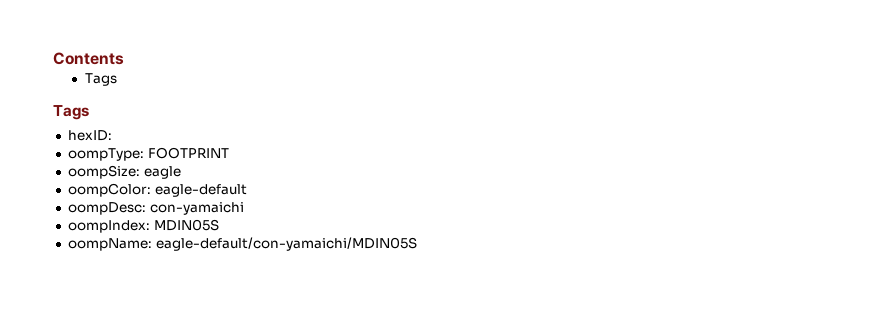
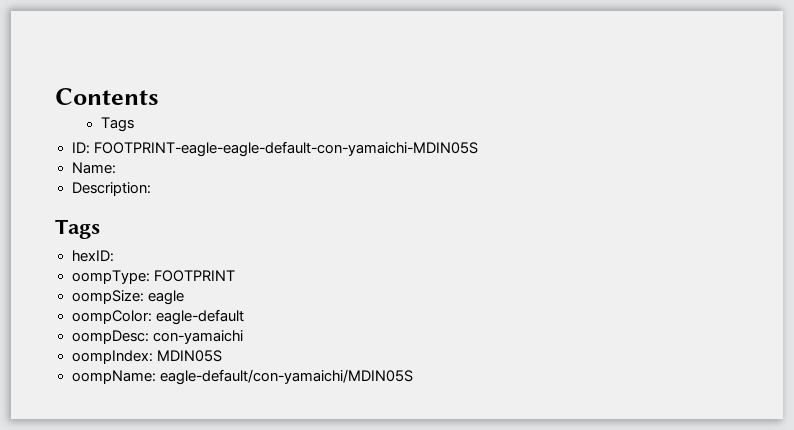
(117, 79) none -> [71,141,478,157] [71,162,116,174] [71,182,151,196] // ID: FOOTPRINT-eagle-eagle-default-con-yamaichi-MDIN05S // Name: // Description:

